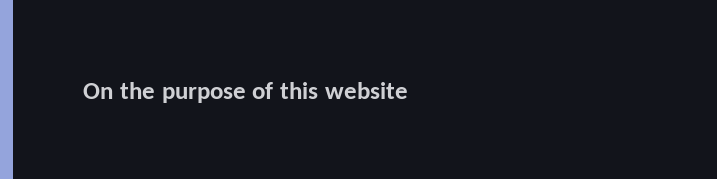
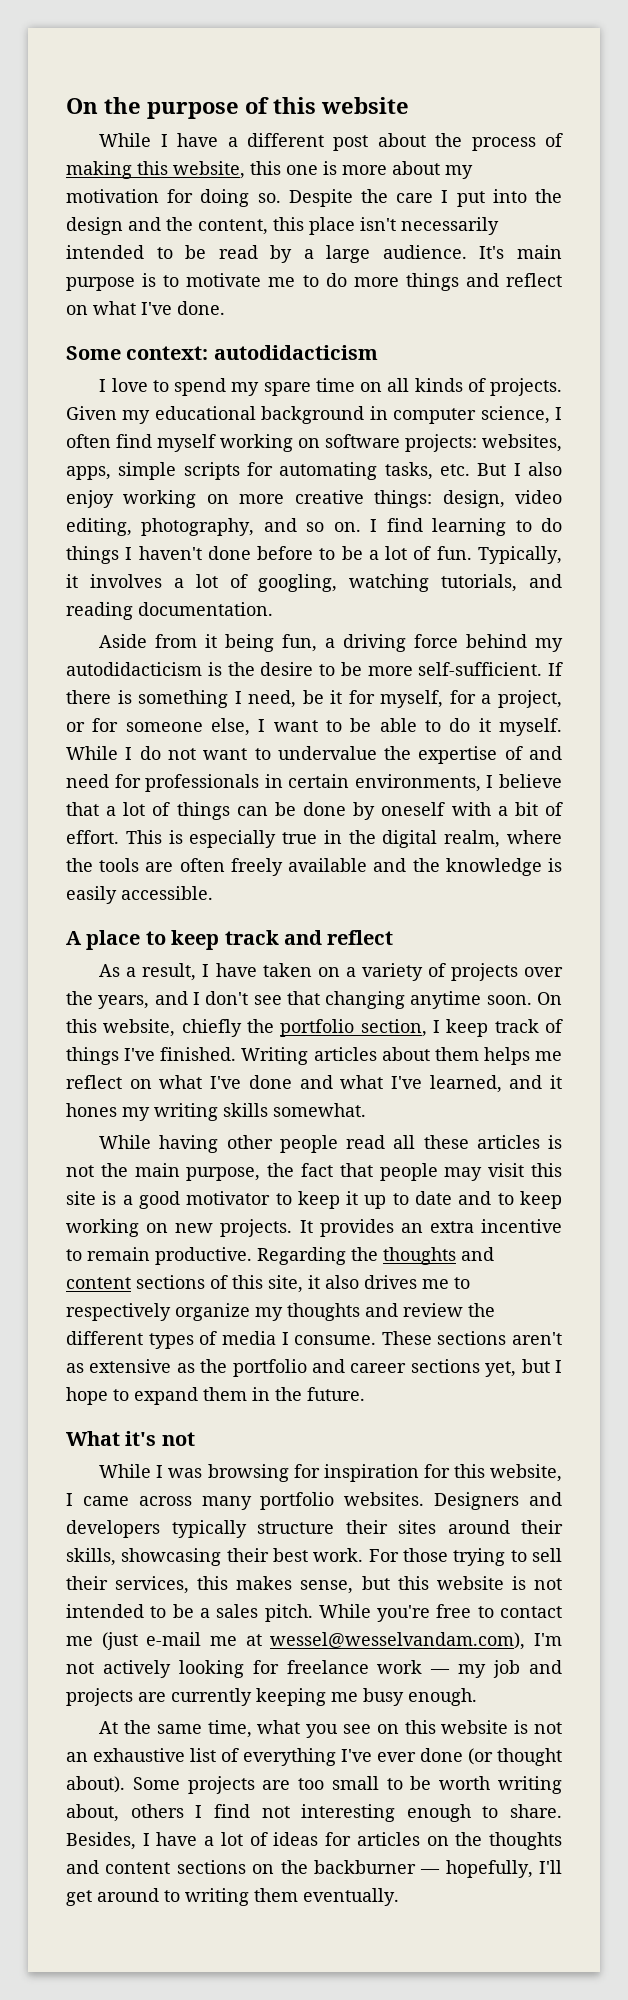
(408, 90) none -> [99,133,563,151] [66,161,473,179] [66,189,562,207] [66,217,499,235] [66,245,562,263] [66,273,562,291] [66,301,225,315] [66,345,378,360] [99,378,562,396] [66,406,562,424] [66,434,562,452] [66,462,562,480] [66,490,562,508] [66,518,563,536] [66,546,562,564] [66,574,562,592] [66,602,273,620] [99,634,563,652] [66,662,563,676] [66,690,562,708] [66,718,562,736] [66,746,562,764] [66,774,562,792] [66,802,563,820] [66,830,562,848] [66,858,562,876] [66,886,213,904] [66,930,394,950] [99,963,563,981] [66,991,562,1009] [66,1019,563,1037] [66,1047,562,1065] [66,1075,562,1093] [66,1103,366,1121] [99,1135,563,1153] [66,1163,562,1181] [66,1191,563,1209] [66,1219,562,1237] [66,1247,494,1265] [66,1275,470,1293] [66,1303,495,1321] [66,1331,562,1349] [66,1359,562,1377] [66,1387,365,1405] [66,1431,195,1446] [99,1464,562,1482] [66,1492,562,1510] [66,1520,563,1538] [66,1548,562,1566] [66,1576,562,1594] [66,1604,563,1622] [66,1632,562,1650] [66,1660,563,1678] [66,1688,477,1706] [99,1720,562,1738] [66,1748,562,1766] [66,1776,562,1794] [66,1804,562,1822] [66,1832,562,1850] [66,1860,562,1878] [66,1888,399,1906] // While I have a different post about the process of making this website, this one is more about my motivation for doing so. Despite the care I put into the design and the content, this place isn't necessarily intended to be read by a large audience. It's main purpose is to motivate me to do more things and reflect on what I've done. // Some context: autodidacticism // I love to spend my spare time on all kinds of projects. Given my educational background in computer science, I often find myself working on software projects: websites, apps, simple scripts for automating tasks, etc. But I also enjoy working on more creative things: design, video editing, photography, and so on. I find learning to do things I haven't done before to be a lot of fun. Typically, it involves a lot of googling, watching tutorials, and reading documentation. // Aside from it being fun, a driving force behind my autodidacticism is the desire to be more self-sufficient. If there is something I need, be it for myself, for a project, or for someone else, I want to be able to do it myself. While I do not want to undervalue the expertise of and need for professionals in certain environments, I believe that a lot of things can be done by oneself with a bit of effort. This is especially true in the digital realm, where the tools are often freely available and the knowledge is easily accessible. // A place to keep track and reflect // As a result, I have taken on a variety of projects over the years, and I don't see that changing anytime soon. On this website, chiefly the portfolio section, I keep track of things I've finished. Writing articles about them helps me reflect on what I've done and what I've learned, and it hones my writing skills somewhat. // While having other people read all these articles is not the main purpose, the fact that people may visit this site is a good motivator to keep it up to date and to keep working on new projects. It provides an extra incentive to remain productive. Regarding the thoughts and content sections of this site, it also drives me to respectively organize my thoughts and review the different types of media I consume. These sections aren't as extensive as the portfolio and career sections yet, but I hope to expand them in the future. // What it's not // While I was browsing for inspiration for this website, I came across many portfolio websites. Designers and developers typically structure their sites around their skills, showcasing their best work. For those trying to sell their services, this makes sense, but this website is not intended to be a sales pitch. While you're free to contact me (just e-mail me at wessel@wesselvandam.com), I'm not actively looking for freelance work — my job and projects are currently keeping me busy enough. // At the same time, what you see on this website is not an exhaustive list of everything I've ever done (or thought about). Some projects are too small to be worth writing about, others I find not interesting enough to share. Besides, I have a lot of ideas for articles on the thoughts and content sections on the backburner — hopefully, I'll get around to writing them eventually.

